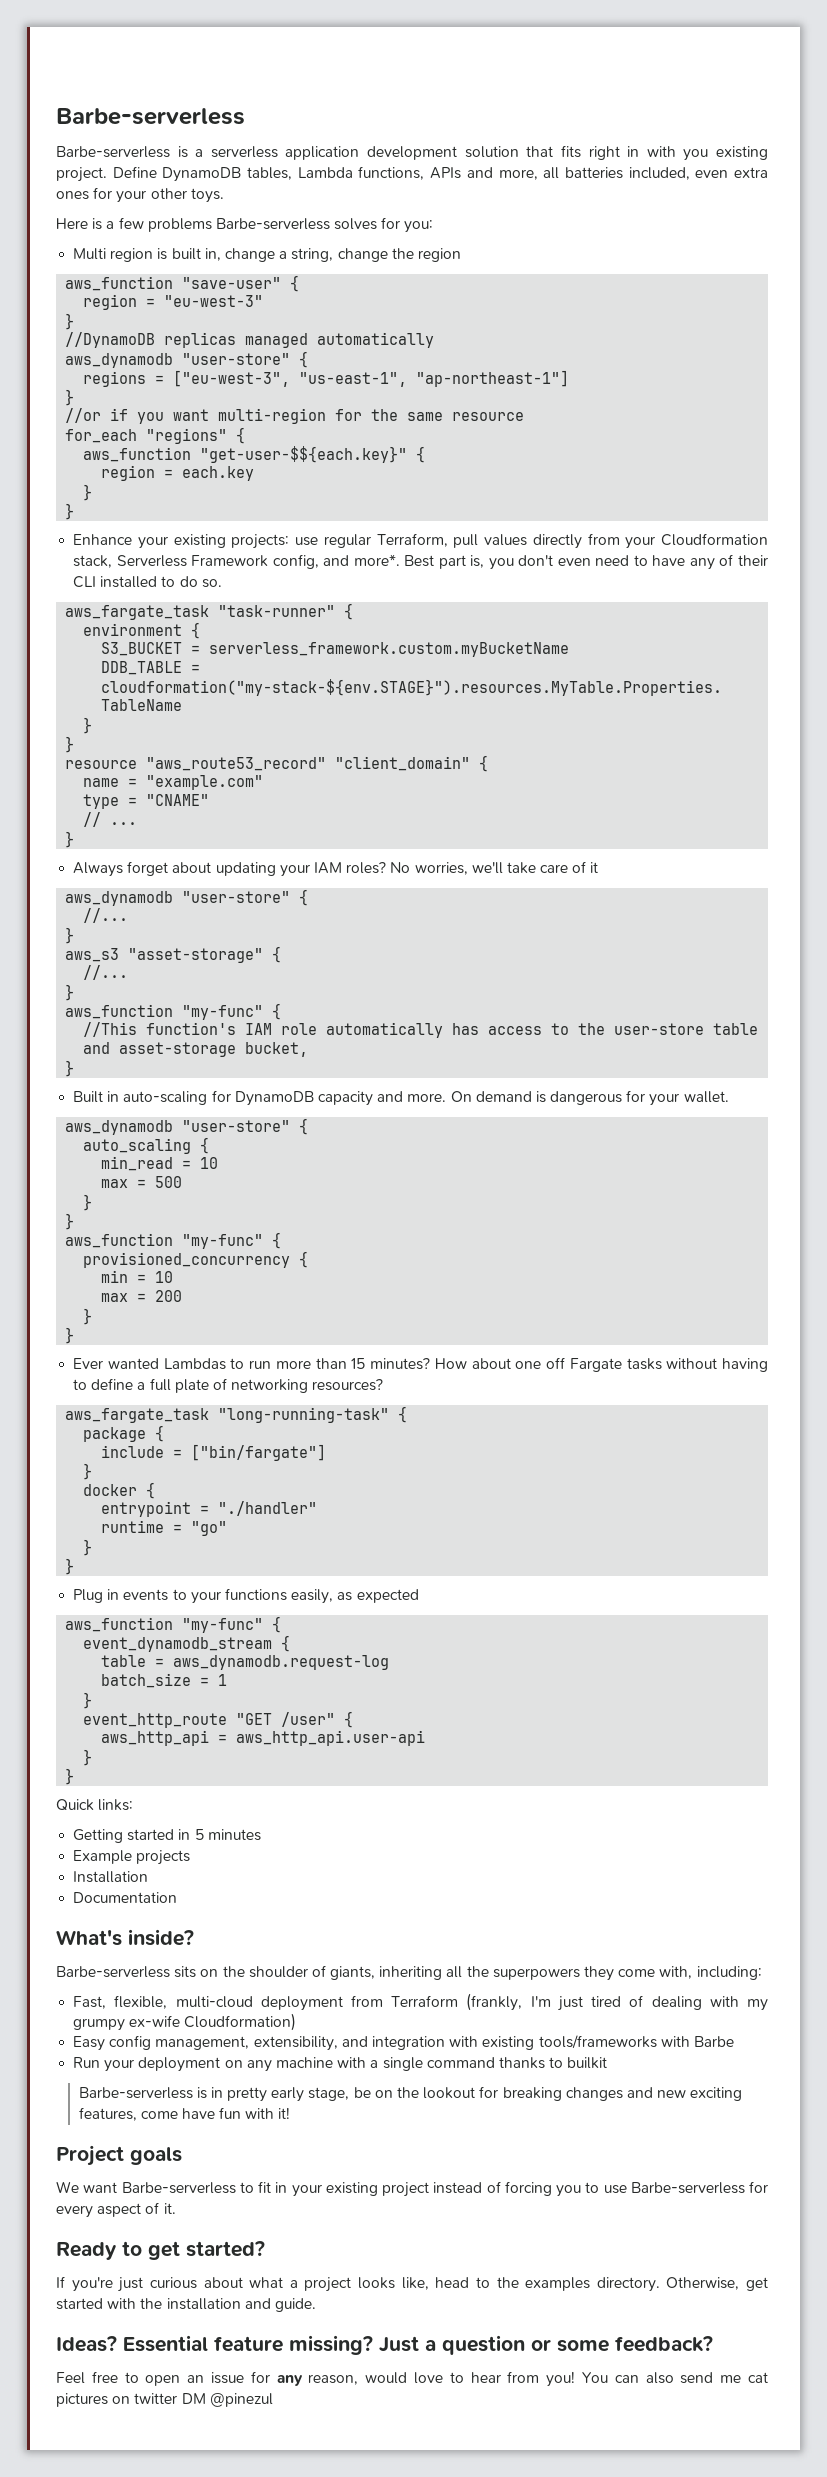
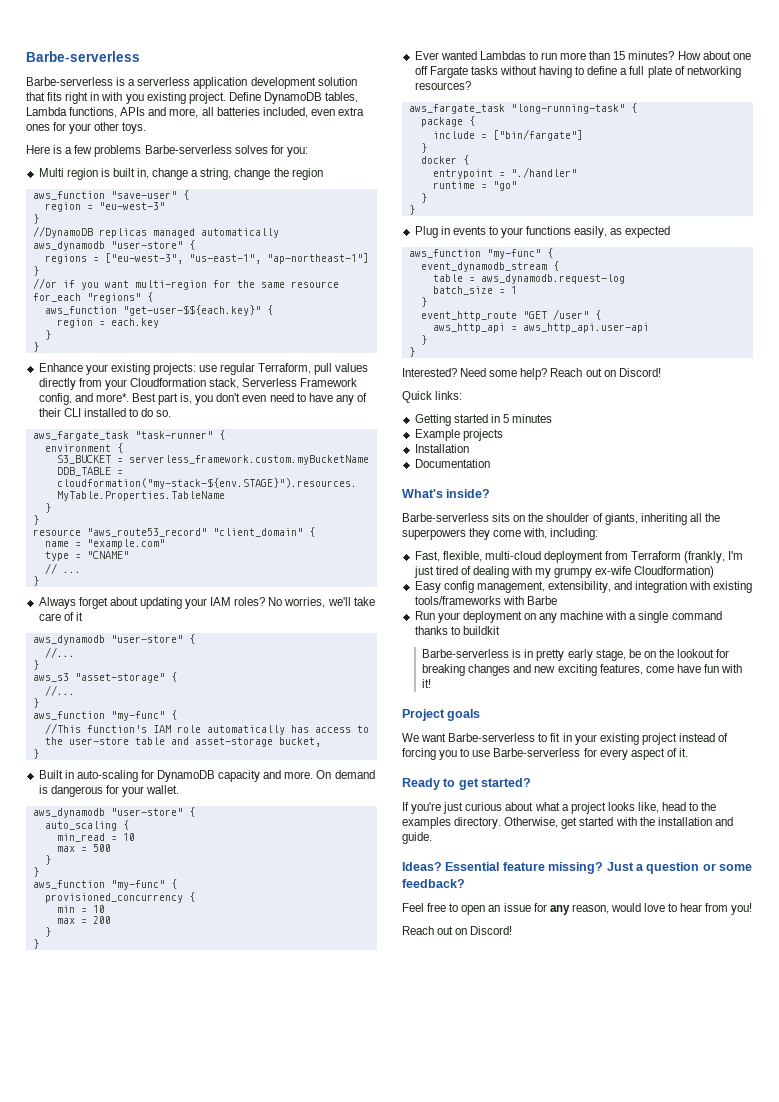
(75, 1776) none -> [402,368,661,380] // Interested? Need some help? Reach out on Discord!
[567,2057,608,2069] builkit -> [462,626,500,635] buildkit
[582,2372,768,2384] [56,2393,273,2407] You can also send me cat pictures on twitter DM @pinezul -> [402,926,513,935] // Reach out on Discord!

